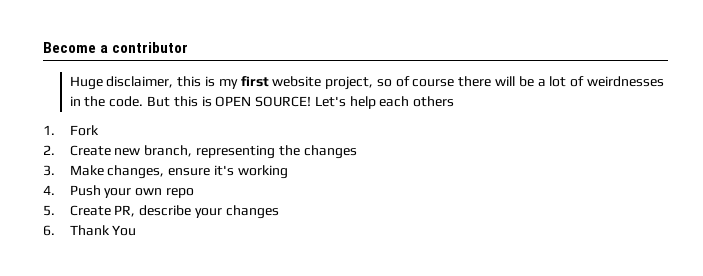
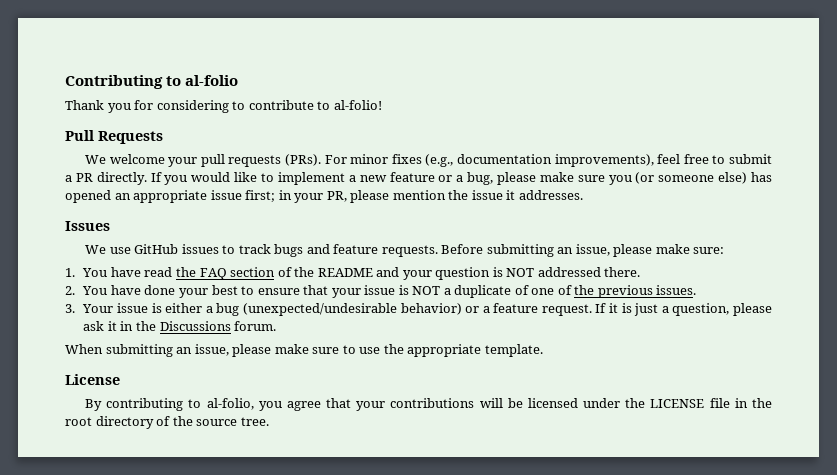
[43,42,189,53] [69,76,664,90] [69,96,455,109] [43,125,99,136] [43,145,357,159] [43,165,288,179] [43,185,195,198] [43,205,279,219] [43,225,137,236] Become a contributor // Huge disclaimer, this is my first website project, so of course there will be a lot of weirdnesses in the code. But this is OPEN SOURCE! Let's help each others // 1. Fork // 2. Create new branch, representing the changes // 3. Make changes, ensure it's working // 4. Push your own repo // 5. Create PR, describe your changes // 6. Thank You -> [65,75,239,89] [65,100,382,113] [65,130,163,144] [85,154,772,167] [65,172,773,185] [65,190,583,203] [65,221,110,231] [85,244,725,257] [65,267,641,280] [65,285,697,298] [65,303,773,316] [83,321,277,331] [65,344,543,357] [65,374,120,385] [85,398,772,411] [65,416,269,429] Contributing to al-folio // Thank you for considering to contribute to al-folio! // Pull Requests // We welcome your pull requests (PRs). For minor fixes (e.g., documentation improvements), feel free to submit a PR directly. If you would like to implement a new feature or a bug, please make sure you (or someone else) has opened an appropriate issue first; in your PR, please mention the issue it addresses. // Issues // We use GitHub issues to track bugs and feature requests. Before submitting an issue, please make sure: // 1. You have read the FAQ section of the README and your question is NOT addressed there. // 2. You have done your best to ensure that your issue is NOT a duplicate of one of the previous issues. // 3. Your issue is either a bug (unexpected/undesirable behavior) or a feature request. If it is just a question, please ask it in the Discussions forum. // When submitting an issue, please make sure to use the appropriate template. // License // By contributing to al-folio, you agree that your contributions will be licensed under the LICENSE file in the root directory of the source tree.

